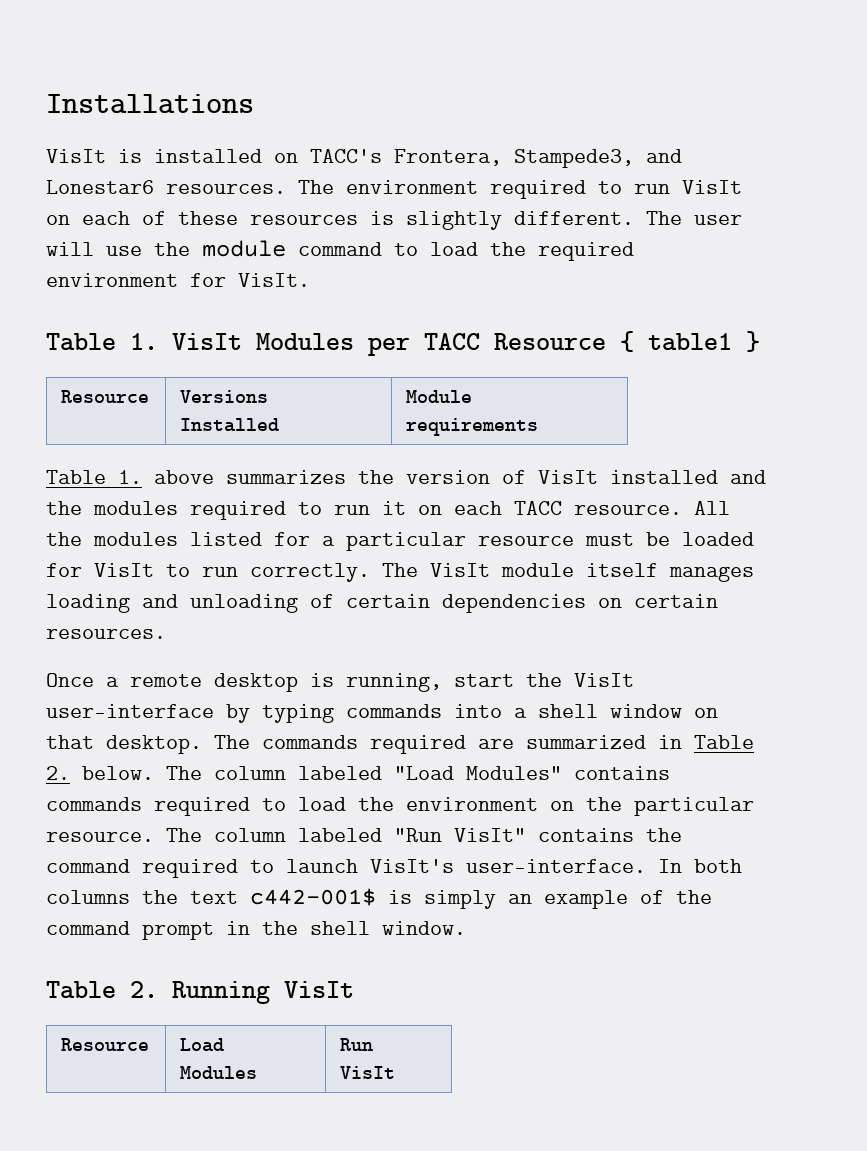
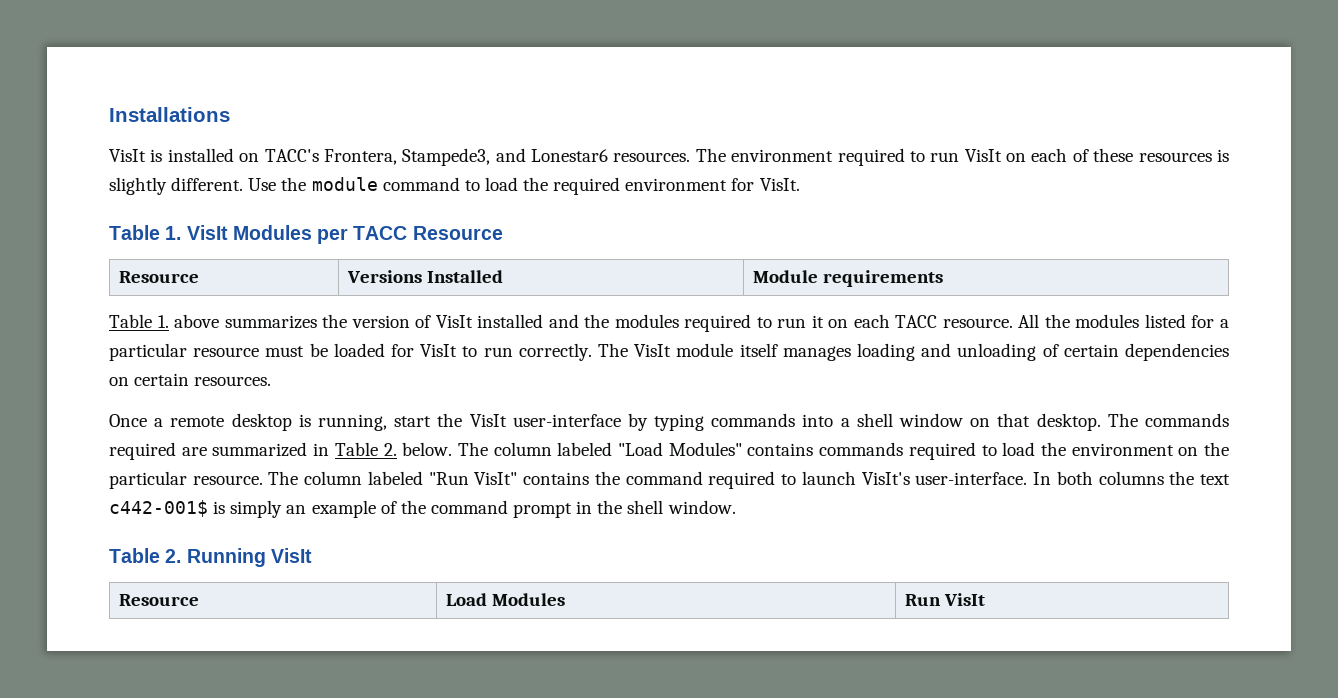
[646,211,742,225] [46,242,142,256] The user will use -> [248,178,277,191] Use
[620,331,760,352] { table1 } -> (503, 233) none

